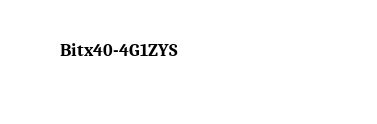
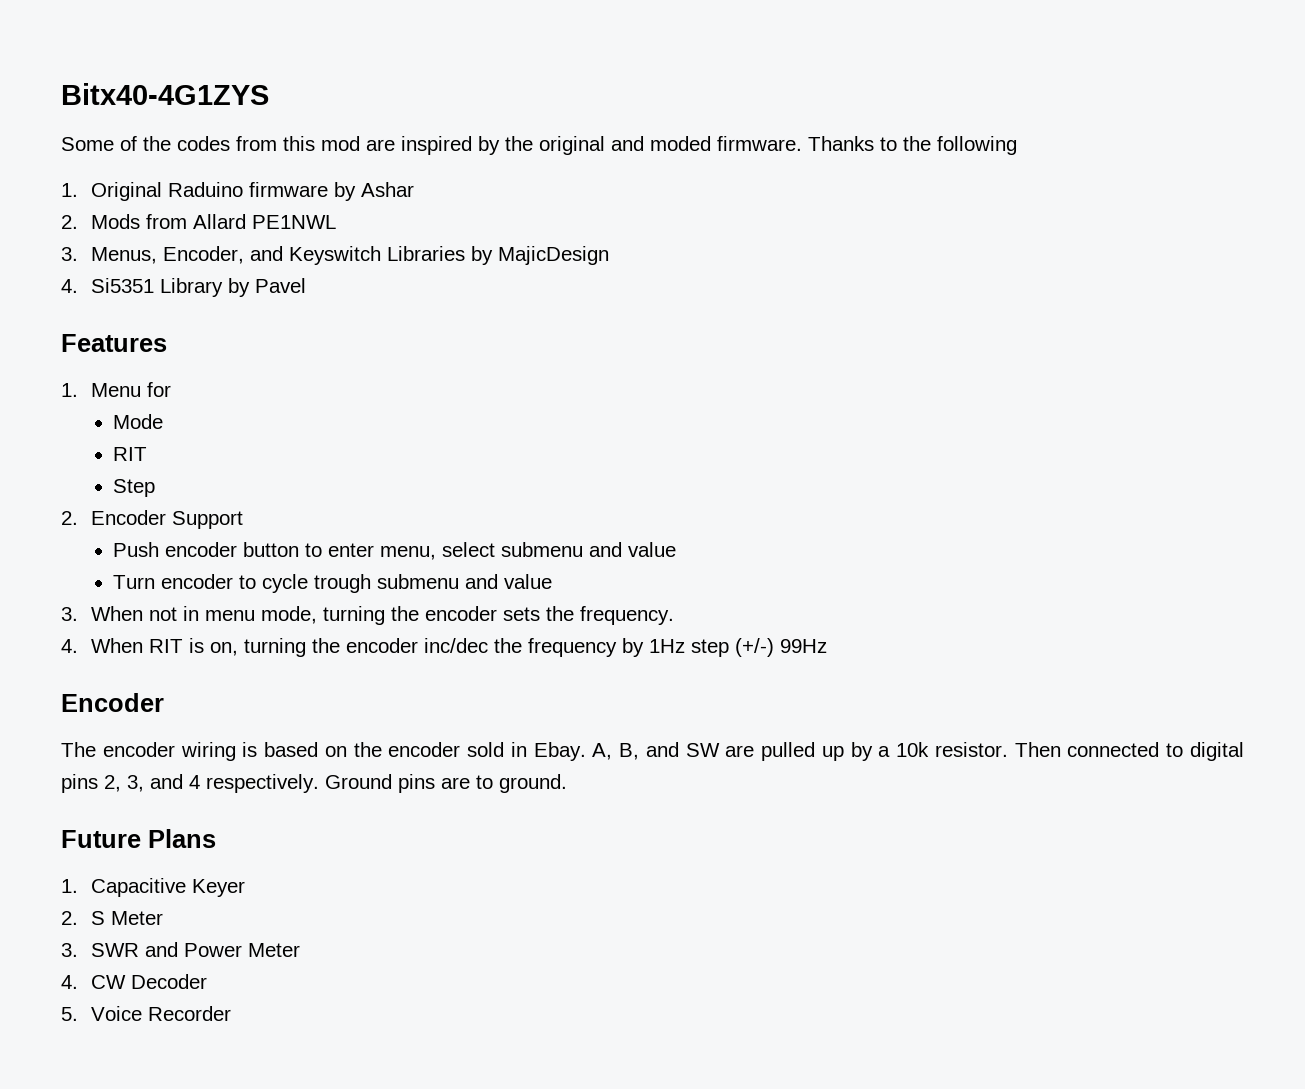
(178, 49) none -> [61,136,1017,155] [61,182,414,201] [61,214,336,229] [61,246,609,265] [61,278,306,297] [61,334,167,352] [61,382,171,397] [113,414,164,429] [113,447,148,461] [113,479,156,497] [61,510,243,529] [113,542,677,560] [113,574,553,593] [61,606,674,625] [61,638,827,657] [61,693,164,712] [61,742,1244,761] [61,774,567,793] [61,829,216,848] [61,878,245,897] [61,911,163,925] [61,942,300,957] [61,974,207,989] [61,1006,231,1021] // Some of the codes from this mod are inspired by the original and moded firmware. Thanks to the following // 1. Original Raduino firmware by Ashar // 2. Mods from Allard PE1NWL // 3. Menus, Encoder, and Keyswitch Libraries by MajicDesign // 4. Si5351 Library by Pavel // Features // 1. Menu for // Mode // RIT // Step // 2. Encoder Support // Push encoder button to enter menu, select submenu and value // Turn encoder to cycle trough submenu and value // 3. When not in menu mode, turning the encoder sets the frequency. // 4. When RIT is on, turning the encoder inc/dec the frequency by 1Hz step (+/-) 99Hz // Encoder // The encoder wiring is based on the encoder sold in Ebay. A, B, and SW are pulled up by a 10k resistor. Then connected to digital pins 2, 3, and 4 respectively. Ground pins are to ground. // Future Plans // 1. Capacitive Keyer // 2. S Meter // 3. SWR and Power Meter // 4. CW Decoder // 5. Voice Recorder

